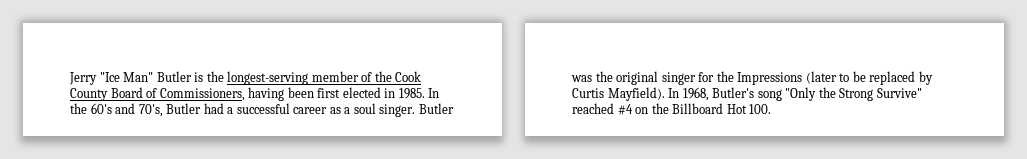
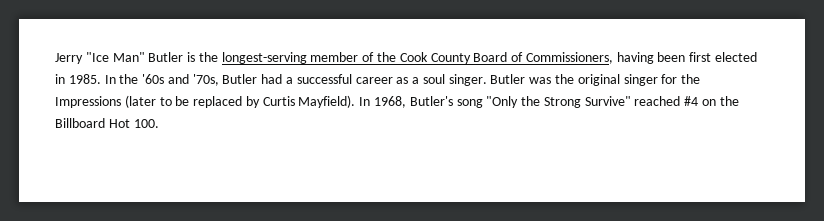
[90,103,163,117] 60's and 70's, -> [142,74,219,86] '60s and '70s,

